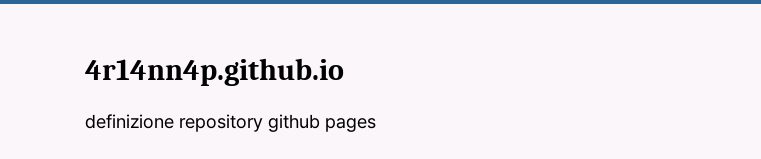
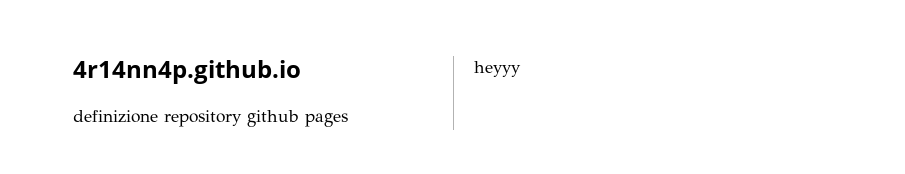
(376, 125) none -> [474,61,521,77] // heyyy

